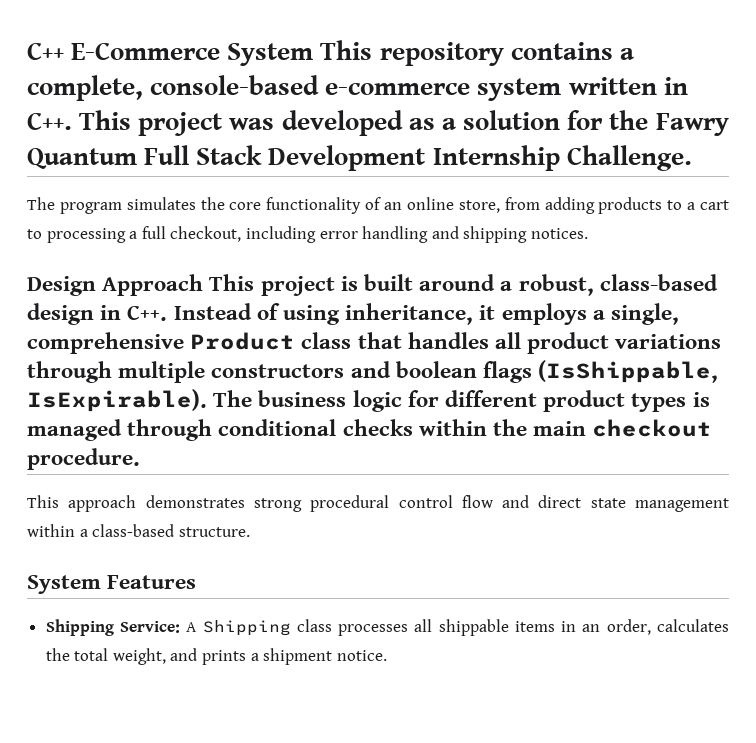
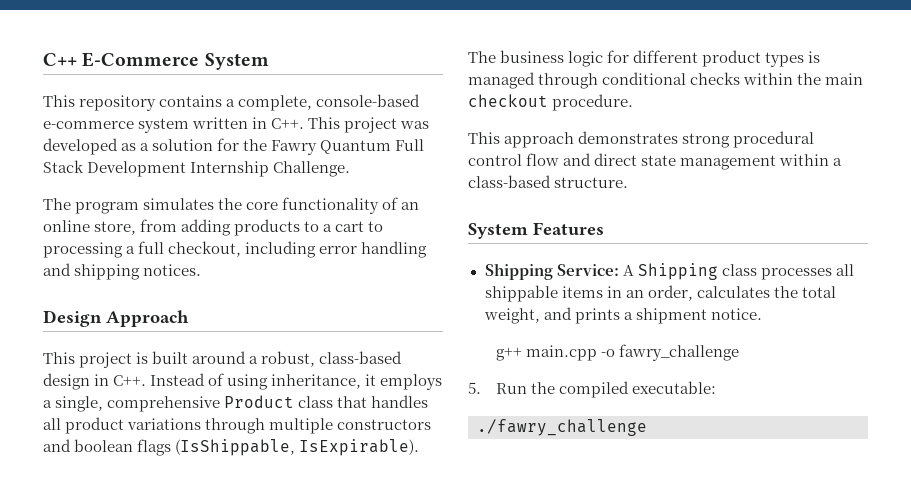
(314, 54) none -> (269, 61) //
(204, 285) none -> (189, 318) //
(387, 655) none -> [495,344,740,361] [468,381,717,398] [477,419,647,436] // g++ main.cpp -o fawry_challenge // 5. Run the compiled executable: // ./fawry_challenge

